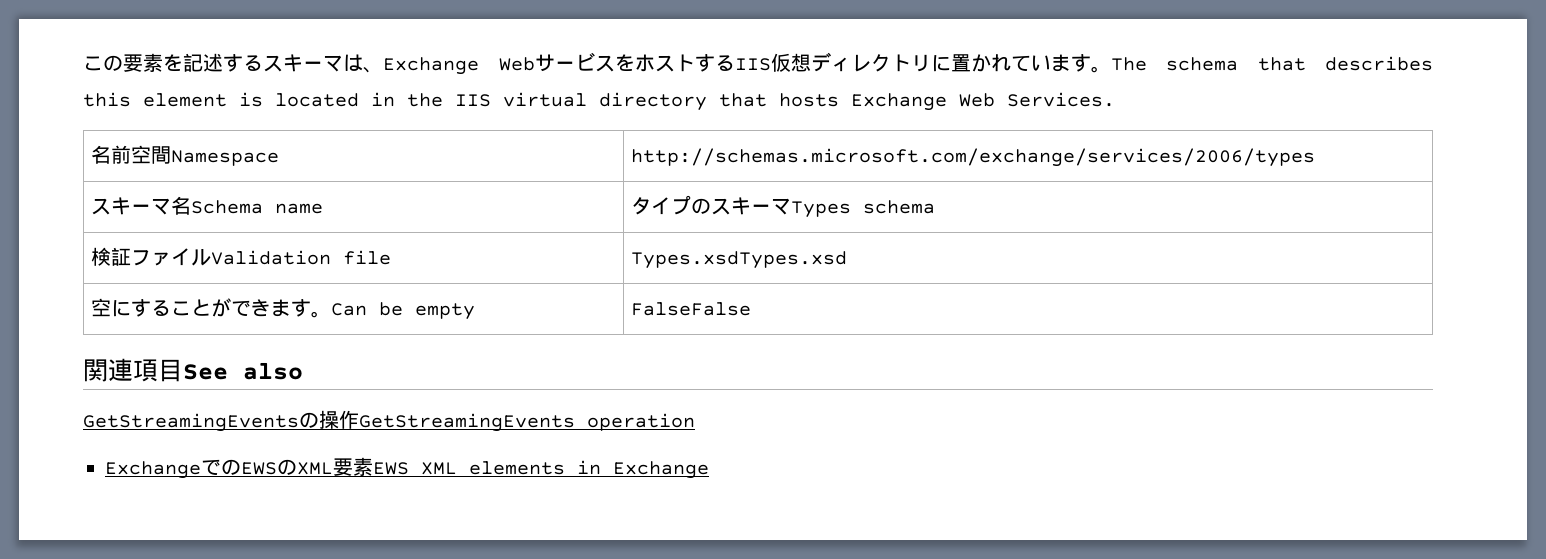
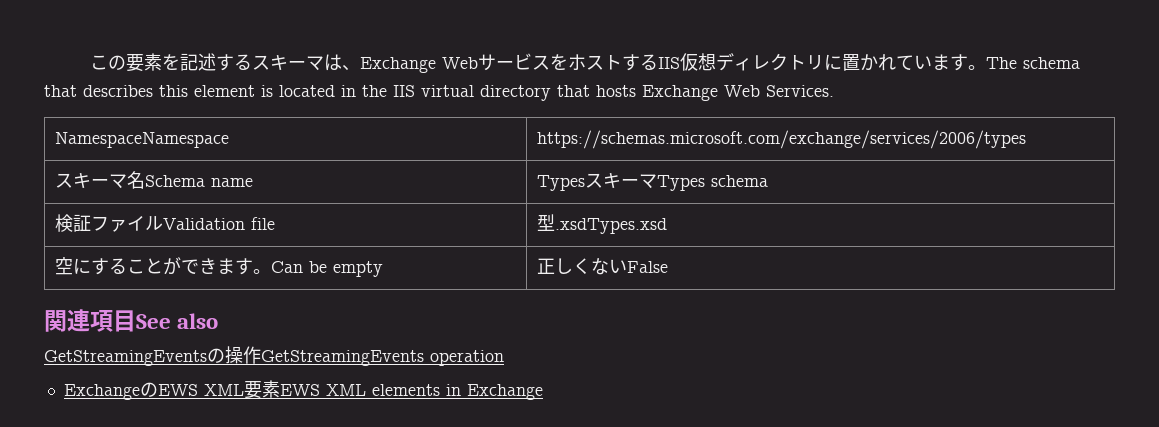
[91,145,280,166] [631,148,1316,167] 名前空間Namespace | http://schemas.microsoft.com/exchange/services/2006/types -> [55,132,230,148] [537,130,1027,149] NamespaceNamespace | https://schemas.microsoft.com/exchange/services/2006/types
[631,195,712,215] タイプの -> [537,175,586,191] Types
[631,251,848,269] Types.xsdTypes.xsd -> [537,214,668,234] 型.xsdTypes.xsd
[631,302,752,316] FalseFalse -> [537,258,669,275] 正しくないFalse
[201,459,297,476] でのEWSの -> [139,382,198,397] のEWS

